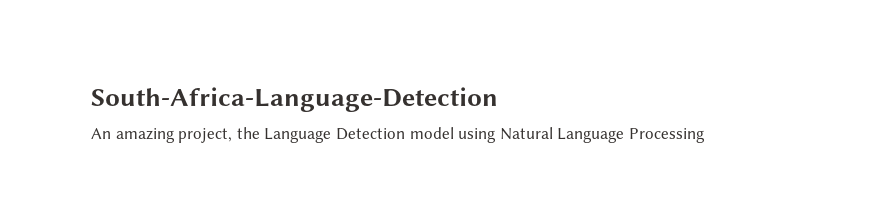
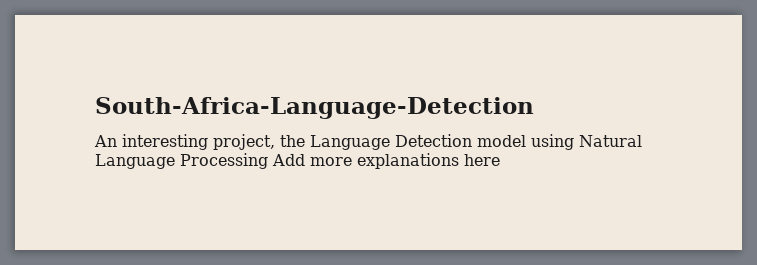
[115,128,175,143] amazing -> [122,134,208,150] interesting
(705, 135) none -> [272,153,500,169] Add more explanations here

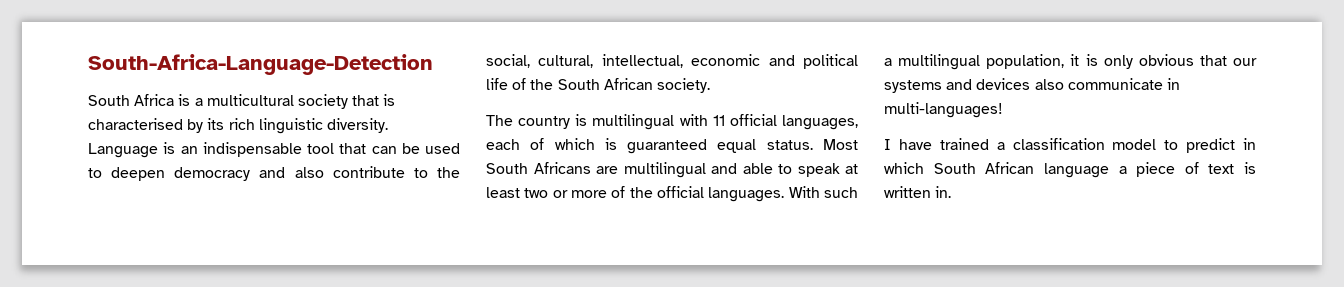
[94,134,642,150] [95,153,500,169] An interesting project, the Language Detection model using Natural Language Processing Add more explanations here -> [88,94,396,109] [88,118,388,134] [88,142,460,158] [88,166,460,181] [486,54,858,69] [486,78,710,93] [486,114,858,130] [486,138,858,154] [486,162,858,178] [486,186,858,202] [884,54,1257,70] [884,78,1180,93] [884,102,1003,118] [884,138,1256,153] [884,162,1256,178] [884,186,952,198] South Africa is a multicultural society that is characterised by its rich linguistic diversity. Language is an indispensable tool that can be used to deepen democracy and also contribute to the social, cultural, intellectual, economic and political life of the South African society. // The country is multilingual with 11 official languages, each of which is guaranteed equal status. Most South Africans are multilingual and able to speak at least two or more of the official languages. With such a multilingual population, it is only obvious that our systems and devices also communicate in multi-languages! // I have trained a classification model to predict in which South African language a piece of text is written in.

